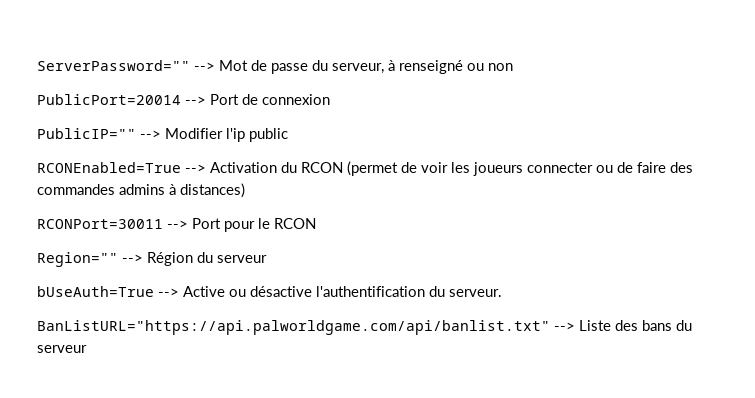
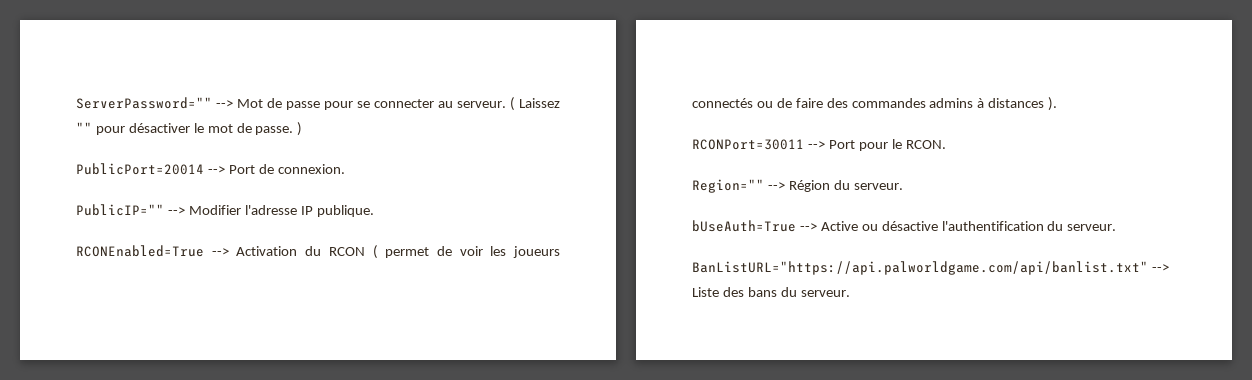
[312,60,513,74] du serveur, à renseigné ou non -> [324,97,560,111] [76,122,303,136] pour se connecter au serveur. ( Laissez "" pour désactiver le mot de passe. )
[262,94,330,105] connexion -> [277,164,345,174] connexion.
[226,128,288,142] l'ip public -> [244,205,374,217] l'adresse IP publique.
[347,161,398,176] (permet -> [372,245,430,259] ( permet
[527,162,593,173] connecter -> [692,98,753,108] connectés
[180,183,245,198] distances) -> [988,97,1058,111] distances ).
[274,218,316,229] RCON -> [905,140,946,149] RCON.
[217,255,267,263] serveur -> [853,183,903,190] serveur.
[37,345,87,353] serveur -> [800,290,850,297] serveur.

